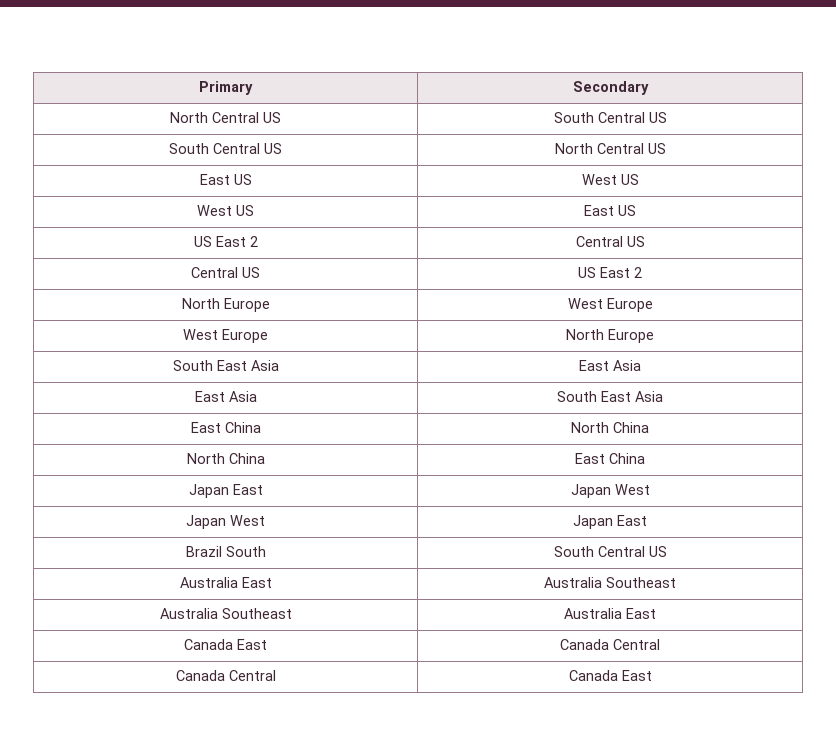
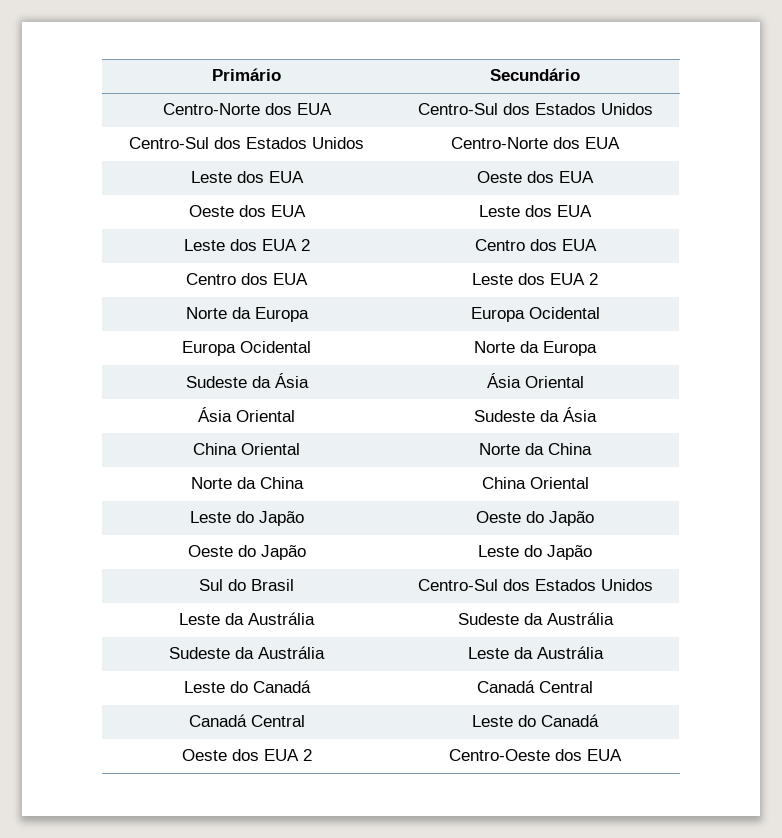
[199,81,253,95] [572,81,649,95] [170,112,281,123] [553,112,667,123] [169,143,282,154] [554,143,666,154] [199,174,252,185] [581,174,639,185] [197,205,254,216] [584,205,636,216] [193,236,258,247] [575,236,645,247] [191,267,260,278] [578,267,642,278] [181,298,270,312] [567,298,653,312] [183,329,268,343] [566,329,654,343] [172,360,279,371] [579,360,641,371] [194,391,257,402] [557,391,663,402] [190,422,261,433] [571,422,649,433] [186,453,265,464] [575,453,645,464] [188,484,263,498] [570,484,650,498] [186,515,265,529] [573,515,647,529] [185,546,266,557] [553,546,667,557] [179,577,272,588] [544,577,676,588] [159,608,292,619] [564,608,656,619] [184,639,267,650] [560,639,609,650] Primary | Secondary // North Central US | South Central US // South Central US | North Central US // East US | West US // West US | East US // US East 2 | Central US // Central US | US East 2 // North Europe | West Europe // West Europe | North Europe // South East Asia | East Asia // East Asia | South East Asia // East China | North China // North China | East China // Japan East | Japan West // Japan West | Japan East // Brazil South | South Central US // Australia East | Australia Southeast // Australia Southeast | Australia East // Canada East | Canada -> [212,68,281,81] [489,68,580,81] [162,103,332,115] [417,103,653,115] [129,137,364,149] [450,137,620,149] [190,171,304,183] [476,171,594,183] [188,205,306,217] [478,205,592,217] [183,239,310,251] [474,239,597,251] [186,273,308,285] [471,273,598,285] [185,307,309,322] [470,307,600,322] [182,341,311,356] [473,341,597,356] [185,373,309,388] [486,373,584,388] [198,407,295,422] [473,407,597,422] [193,443,300,455] [478,443,592,455] [190,477,304,489] [481,477,589,489] [189,511,304,526] [475,511,594,526] [187,545,306,560] [477,545,592,560] [199,579,294,591] [417,579,653,591] [179,612,315,625] [457,612,614,625] [169,646,325,659] [467,646,604,659] [183,680,311,693] [476,680,535,693] Primário | Secundário // Centro-Norte dos EUA | Centro-Sul dos Estados Unidos // Centro-Sul dos Estados Unidos | Centro-Norte dos EUA // Leste dos EUA | Oeste dos EUA // Oeste dos EUA | Leste dos EUA // Leste dos EUA 2 | Centro dos EUA // Centro dos EUA | Leste dos EUA 2 // Norte da Europa | Europa Ocidental // Europa Ocidental | Norte da Europa // Sudeste da Ásia | Ásia Oriental // Ásia Oriental | Sudeste da Ásia // China Oriental | Norte da China // Norte da China | China Oriental // Leste do Japão | Oeste do Japão // Oeste do Japão | Leste do Japão // Sul do Brasil | Centro-Sul dos Estados Unidos // Leste da Austrália | Sudeste da Austrália // Sudeste da Austrália | Leste da Austrália // Leste do Canadá | Canadá
[175,670,225,681] Canada -> [188,714,247,727] Canadá
[568,670,652,681] Canada East -> [471,714,599,727] [181,749,312,761] [448,749,622,761] Leste do Canadá // Oeste dos EUA 2 | Centro-Oeste dos EUA

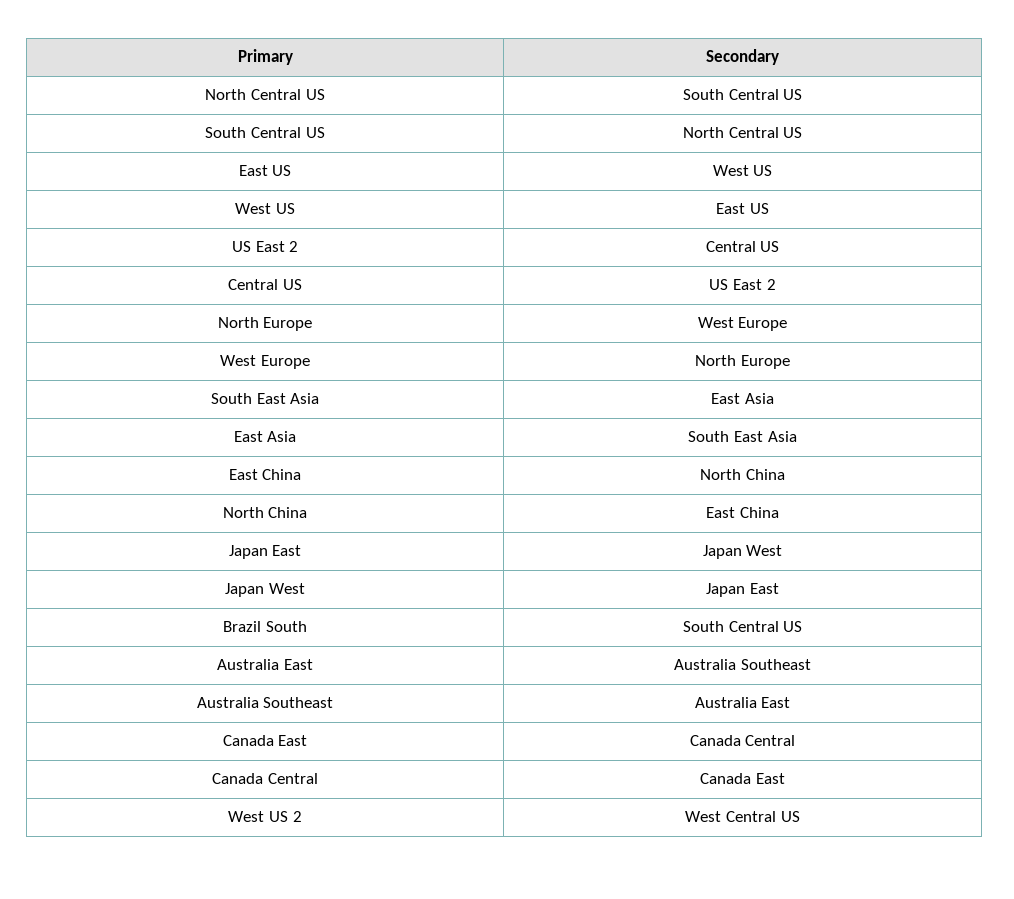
[212,68,281,81] [489,68,580,81] [162,103,332,115] [417,103,653,115] [129,137,364,149] [450,137,620,149] [190,171,304,183] [476,171,594,183] [188,205,306,217] [478,205,592,217] [183,239,310,251] [474,239,597,251] [186,273,308,285] [471,273,598,285] [185,307,309,322] [470,307,600,322] [182,341,311,356] [473,341,597,356] [185,373,309,388] [486,373,584,388] [198,407,295,422] [473,407,597,422] [193,443,300,455] [478,443,592,455] [190,477,304,489] [481,477,589,489] [189,511,304,526] [475,511,594,526] [187,545,306,560] [477,545,592,560] [199,579,294,591] [417,579,653,591] [179,612,315,625] [457,612,614,625] [169,646,325,659] [467,646,604,659] [183,680,311,693] [476,680,535,693] Primário | Secundário // Centro-Norte dos EUA | Centro-Sul dos Estados Unidos // Centro-Sul dos Estados Unidos | Centro-Norte dos EUA // Leste dos EUA | Oeste dos EUA // Oeste dos EUA | Leste dos EUA // Leste dos EUA 2 | Centro dos EUA // Centro dos EUA | Leste dos EUA 2 // Norte da Europa | Europa Ocidental // Europa Ocidental | Norte da Europa // Sudeste da Ásia | Ásia Oriental // Ásia Oriental | Sudeste da Ásia // China Oriental | Norte da China // Norte da China | China Oriental // Leste do Japão | Oeste do Japão // Oeste do Japão | Leste do Japão // Sul do Brasil | Centro-Sul dos Estados Unidos // Leste da Austrália | Sudeste da Austrália // Sudeste da Austrália | Leste da Austrália // Leste do Canadá | Canadá -> [237,49,293,65] [706,49,779,65] [205,89,325,100] [682,89,803,100] [205,127,325,138] [682,127,803,138] [238,165,292,176] [712,165,773,176] [235,203,295,214] [716,203,769,214] [231,241,299,252] [705,241,780,252] [228,279,302,290] [709,279,776,290] [217,317,313,331] [697,317,788,331] [220,355,310,369] [695,355,790,369] [210,393,320,404] [711,393,774,404] [233,431,297,442] [688,431,797,442] [228,469,302,480] [700,469,785,480] [222,507,308,518] [706,507,779,518] [228,545,302,559] [702,545,783,559] [225,583,305,597] [706,583,779,597] [223,621,307,632] [682,621,803,632] [217,659,313,670] [674,659,811,670] [196,697,334,708] [694,697,791,708] [222,735,308,746] [689,735,741,746] Primary | Secondary // North Central US | South Central US // South Central US | North Central US // East US | West US // West US | East US // US East 2 | Central US // Central US | US East 2 // North Europe | West Europe // West Europe | North Europe // South East Asia | East Asia // East Asia | South East Asia // East China | North China // North China | East China // Japan East | Japan West // Japan West | Japan East // Brazil South | South Central US // Australia East | Australia Southeast // Australia Southeast | Australia East // Canada East | Canada
[188,714,247,727] Canadá -> [212,773,264,784] Canada
[471,714,599,727] [181,749,312,761] [448,749,622,761] Leste do Canadá // Oeste dos EUA 2 | Centro-Oeste dos EUA -> [700,773,785,784] [228,811,302,822] [685,811,800,822] Canada East // West US 2 | West Central US

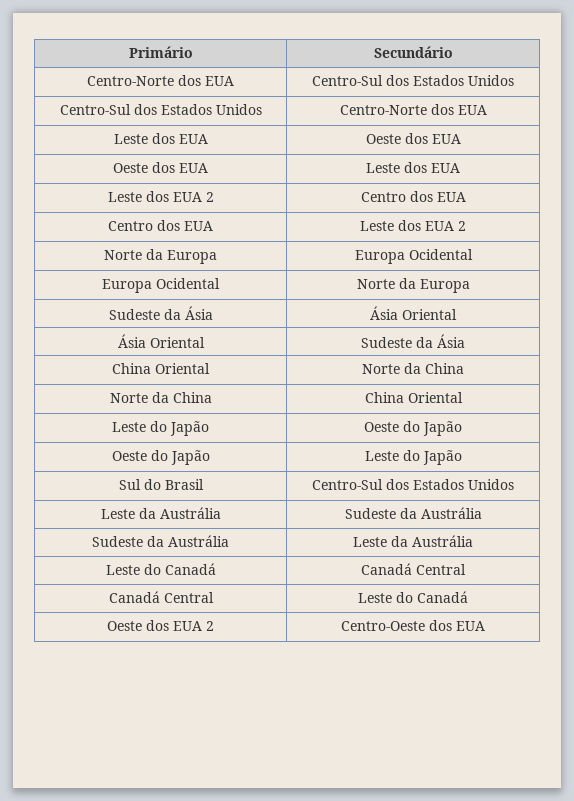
[237,49,293,65] [706,49,779,65] [205,89,325,100] [682,89,803,100] [205,127,325,138] [682,127,803,138] [238,165,292,176] [712,165,773,176] [235,203,295,214] [716,203,769,214] [231,241,299,252] [705,241,780,252] [228,279,302,290] [709,279,776,290] [217,317,313,331] [697,317,788,331] [220,355,310,369] [695,355,790,369] [210,393,320,404] [711,393,774,404] [233,431,297,442] [688,431,797,442] [228,469,302,480] [700,469,785,480] [222,507,308,518] [706,507,779,518] [228,545,302,559] [702,545,783,559] [225,583,305,597] [706,583,779,597] [223,621,307,632] [682,621,803,632] [217,659,313,670] [674,659,811,670] [196,697,334,708] [694,697,791,708] [222,735,308,746] [689,735,741,746] Primary | Secondary // North Central US | South Central US // South Central US | North Central US // East US | West US // West US | East US // US East 2 | Central US // Central US | US East 2 // North Europe | West Europe // West Europe | North Europe // South East Asia | East Asia // East Asia | South East Asia // East China | North China // North China | East China // Japan East | Japan West // Japan West | Japan East // Brazil South | South Central US // Australia East | Australia Southeast // Australia Southeast | Australia East // Canada East | Canada -> [128,46,193,58] [373,46,453,58] [87,75,235,86] [312,75,514,86] [59,104,262,115] [339,104,487,115] [113,133,208,144] [365,133,461,144] [113,162,209,173] [366,162,460,173] [107,191,214,202] [360,191,466,202] [108,220,214,231] [360,220,466,231] [104,249,217,264] [354,249,473,264] [102,278,220,293] [356,278,470,293] [108,306,213,320] [370,306,457,320] [117,334,205,348] [361,334,465,348] [112,363,210,374] [362,363,464,374] [109,392,212,403] [364,392,463,403] [112,421,210,436] [364,421,462,436] [111,450,210,465] [364,450,462,465] [118,479,204,490] [312,479,514,490] [100,507,221,519] [344,507,482,519] [92,535,229,547] [353,535,473,547] [105,563,216,575] [361,563,412,575] Primário | Secundário // Centro-Norte dos EUA | Centro-Sul dos Estados Unidos // Centro-Sul dos Estados Unidos | Centro-Norte dos EUA // Leste dos EUA | Oeste dos EUA // Oeste dos EUA | Leste dos EUA // Leste dos EUA 2 | Centro dos EUA // Centro dos EUA | Leste dos EUA 2 // Norte da Europa | Europa Ocidental // Europa Ocidental | Norte da Europa // Sudeste da Ásia | Ásia Oriental // Ásia Oriental | Sudeste da Ásia // China Oriental | Norte da China // Norte da China | China Oriental // Leste do Japão | Oeste do Japão // Oeste do Japão | Leste do Japão // Sul do Brasil | Centro-Sul dos Estados Unidos // Leste da Austrália | Sudeste da Austrália // Sudeste da Austrália | Leste da Austrália // Leste do Canadá | Canadá
[212,773,264,784] Canada -> [108,591,160,603] Canadá
[700,773,785,784] [228,811,302,822] [685,811,800,822] Canada East // West US 2 | West Central US -> [358,591,468,603] [107,620,215,631] [341,620,485,631] Leste do Canadá // Oeste dos EUA 2 | Centro-Oeste dos EUA

